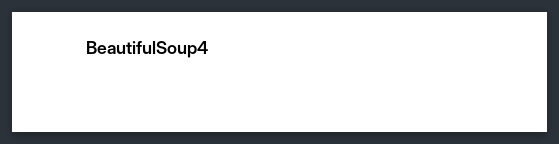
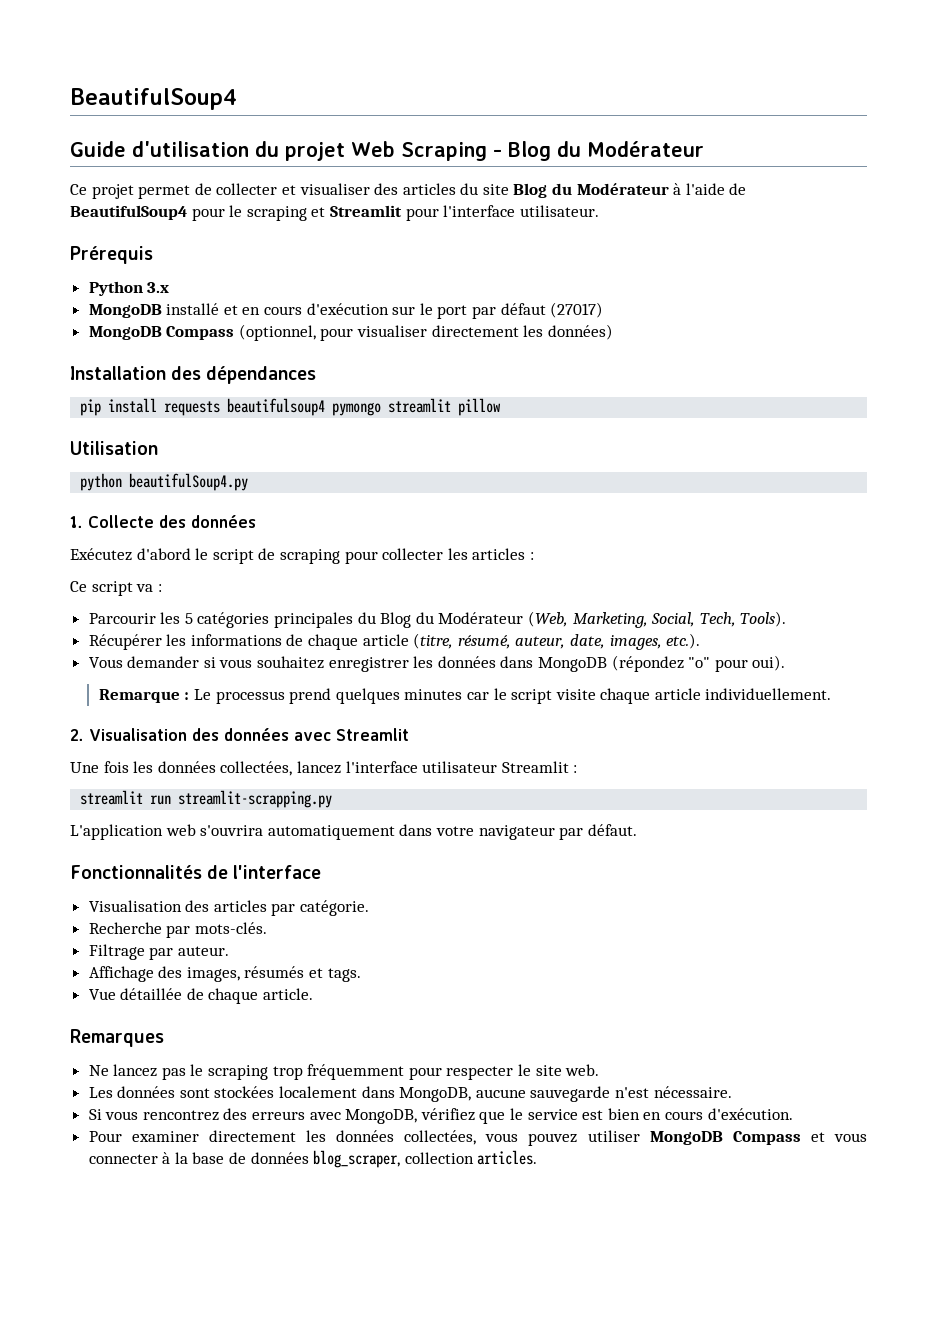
[86,41,208,58] BeautifulSoup4 -> [70,88,237,110] [70,141,704,161] [70,183,747,199] [70,205,599,221] [70,246,153,264] [88,281,170,296] [88,302,604,319] [88,324,613,341] [70,366,317,384] [80,398,502,416] [70,441,158,455] [80,473,249,491] [70,515,256,528] [70,548,534,564] [70,581,162,596] [88,611,787,628] [88,633,701,650] [88,655,786,672] [98,688,832,704] [70,728,409,741] [70,761,578,776] [80,790,333,808] [70,824,637,840] [70,865,322,879] [88,900,370,916] [88,922,267,938] [88,944,229,960] [88,966,361,982] [88,988,314,1004] [70,1029,164,1047] [88,1064,600,1080] [88,1086,732,1102] [88,1108,793,1124] [88,1130,868,1146] [88,1150,538,1168] BeautifulSoup4 // Guide d'utilisation du projet Web Scraping - Blog du Modérateur // Ce projet permet de collecter et visualiser des articles du site Blog du Modérateur à l'aide de BeautifulSoup4 pour le scraping et Streamlit pour l'interface utilisateur. // Prérequis // Python 3.x // MongoDB installé et en cours d'exécution sur le port par défaut (27017) // MongoDB Compass (optionnel, pour visualiser directement les données) // Installation des dépendances // pip install requests beautifulsoup4 pymongo streamlit pillow // Utilisation // python beautifulSoup4.py // 1. Collecte des données // Exécutez d'abord le script de scraping pour collecter les articles : // Ce script va : // Parcourir les 5 catégories principales du Blog du Modérateur (Web, Marketing, Social, Tech, Tools). // Récupérer les informations de chaque article (titre, résumé, auteur, date, images, etc.). // Vous demander si vous souhaitez enregistrer les données dans MongoDB (répondez "o" pour oui). // Remarque : Le processus prend quelques minutes car le script visite chaque article individuellement. // 2. Visualisation des données avec Streamlit // Une fois les données collectées, lancez l'interface utilisateur Streamlit : // streamlit run streamlit-scrapping.py // L'application web s'ouvrira automatiquement dans votre navigateur par défaut. // Fonctionnalités de l'interface // Visualisation des articles par catégorie. // Recherche par mots-clés. // Filtrage par auteur. // Affichage des images, résumés et tags. // Vue détaillée de chaque article. // Remarques // Ne lancez pas le scraping trop fréquemment pour respecter le site web. // Les données sont stockées localement dans MongoDB, aucune sauvegarde n'est nécessaire. // Si vous rencontrez des erreurs avec MongoDB, vérifiez que le service est bien en cours d'exécution. // Pour examiner directement les données collectées, vous pouvez utiliser MongoDB Compass et vous connecter à la base de données blog_scraper, collection articles.

